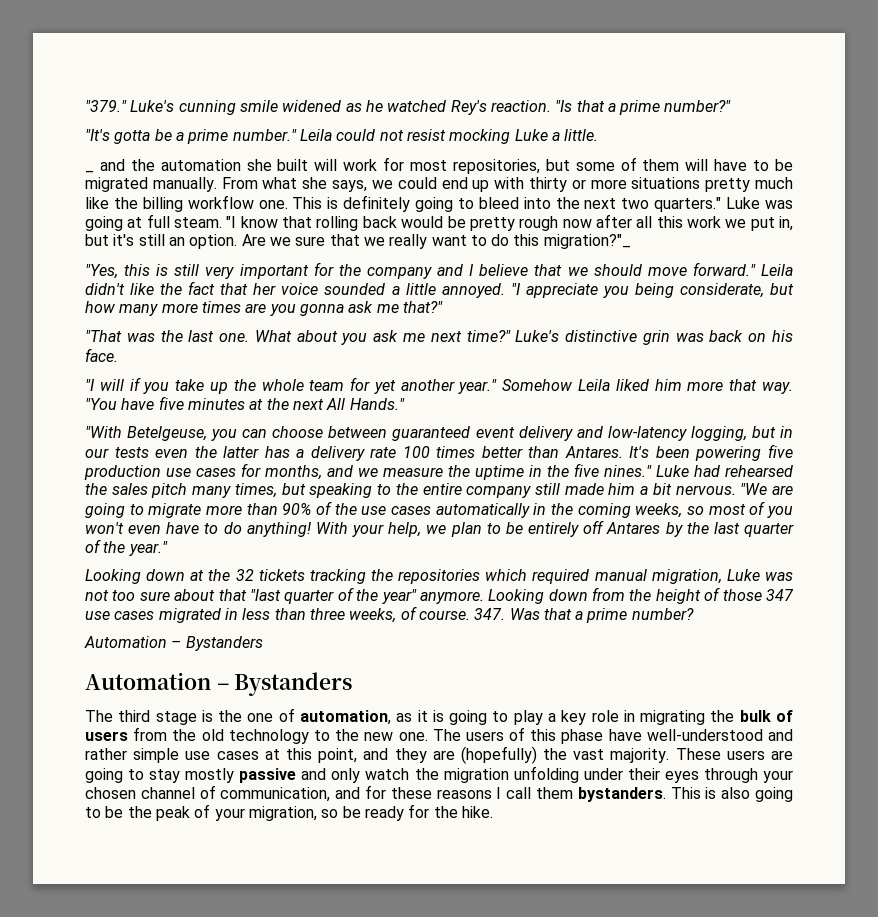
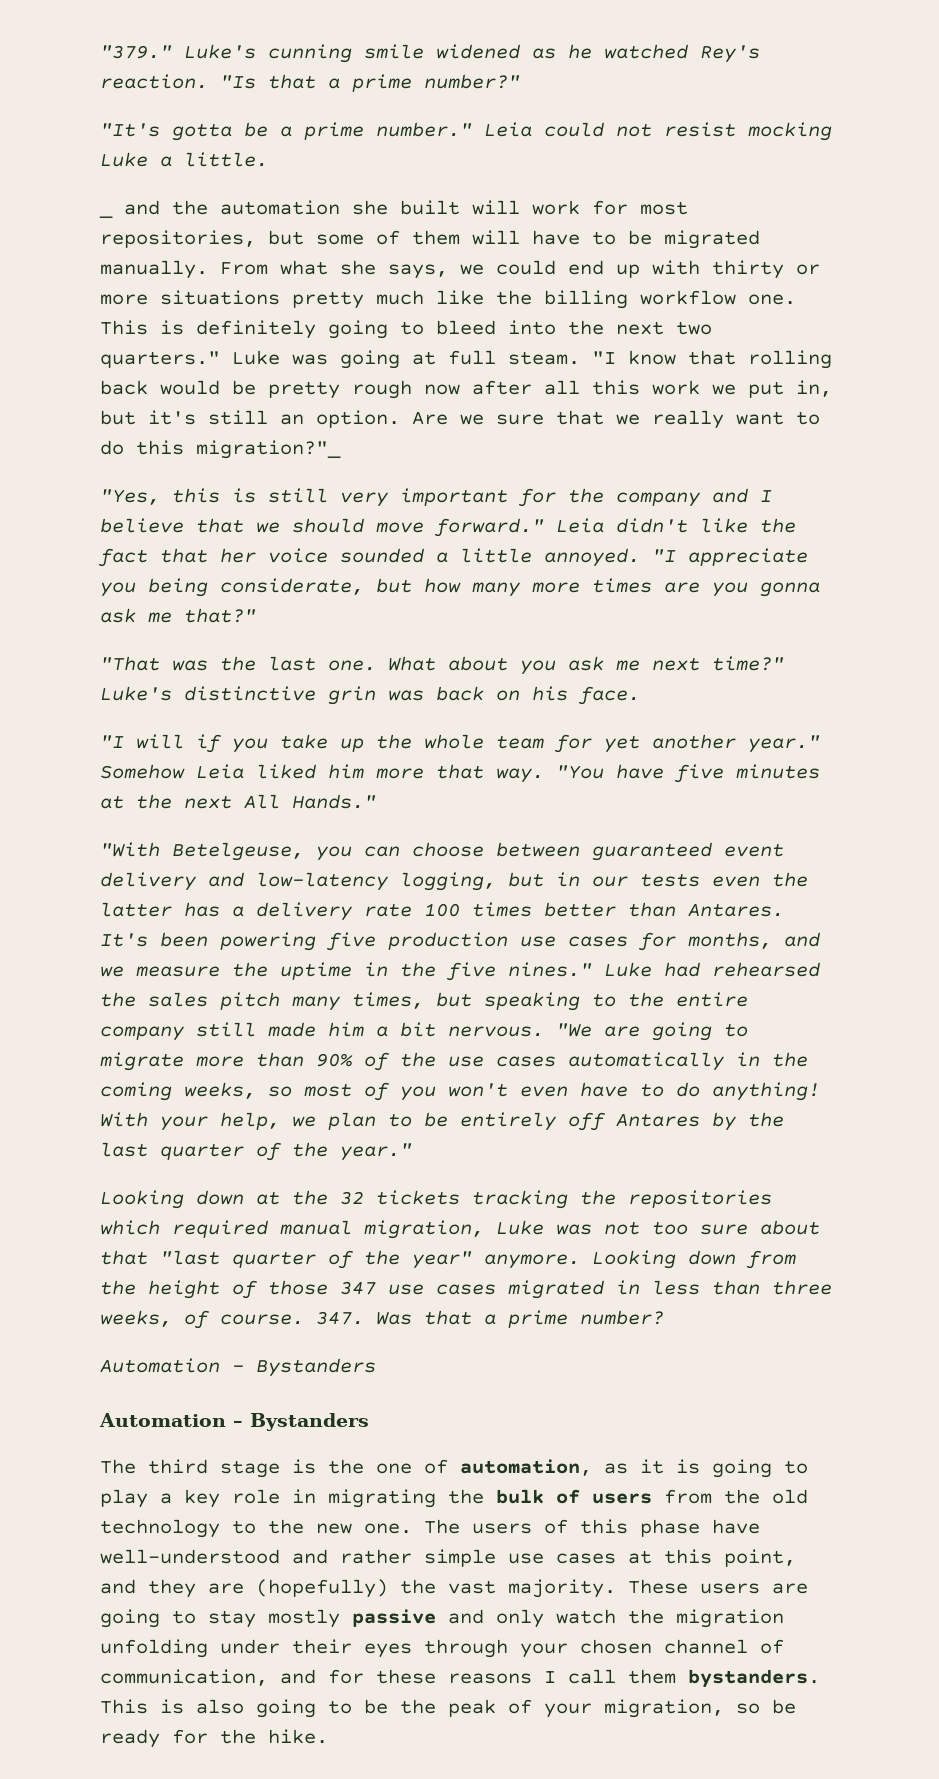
[299,129,332,141] Leila -> [484,122,532,137] Leia
[761,264,794,276] Leila -> [556,518,604,533] Leia
[578,379,611,391] Leila -> [196,764,244,779] Leia

